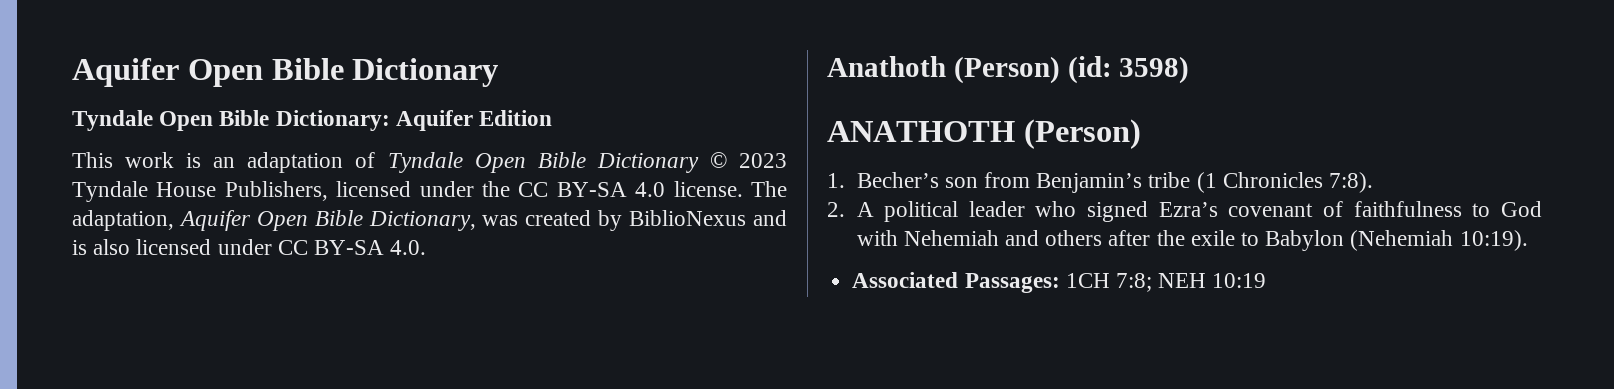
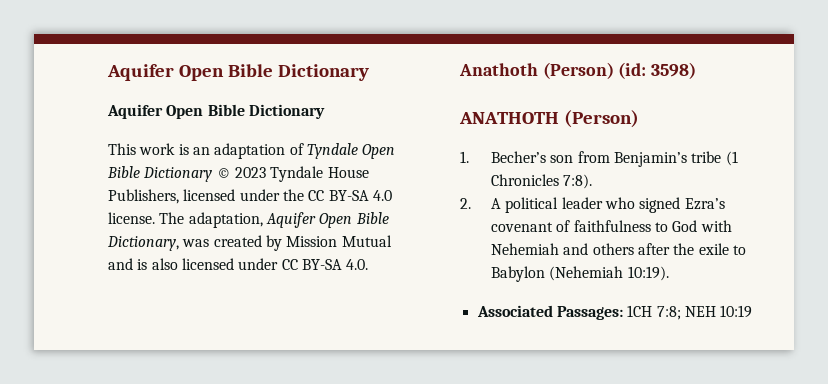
[72,58,499,87] [72,110,553,131] Aquifer Open Bible Dictionary // Tyndale Open Bible Dictionary: Aquifer Edition -> [107,64,369,81] [107,104,325,119] Aquifer Open Bible Dictionary // Aquifer Open Bible Dictionary
[629,210,747,226] BiblioNexus -> [286,235,392,247] Mission Mutual

